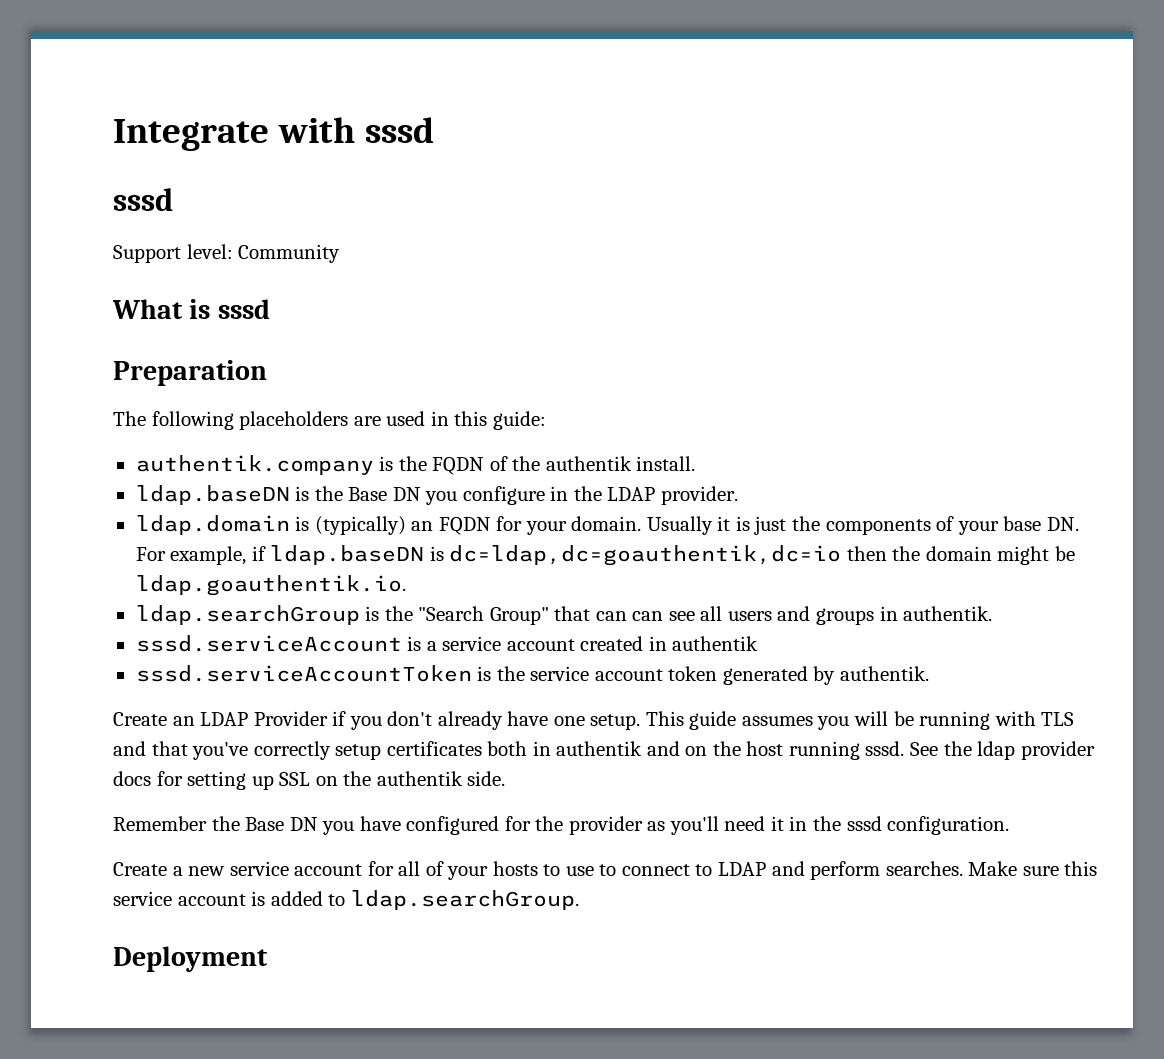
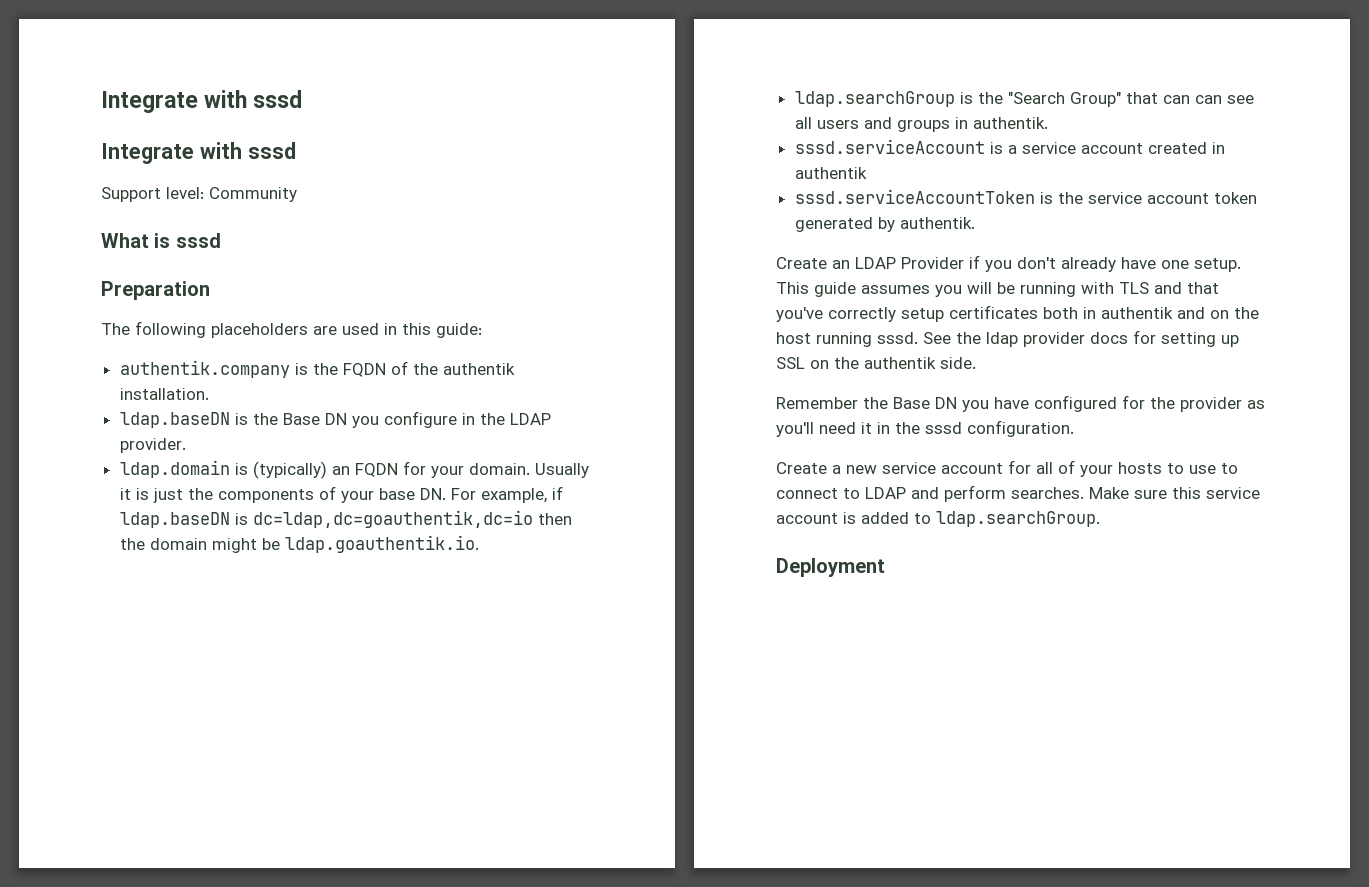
[113,117,434,151] Integrate with sssd // -> [101,90,303,113] [101,142,242,164] Integrate with sssd // Integrate with
[636,456,696,471] install. -> [119,388,209,400] installation.

